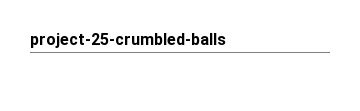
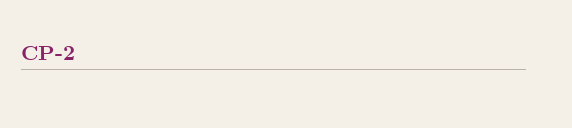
[30,33,226,48] project-25-crumbled-balls -> [21,46,75,60] CP-2

